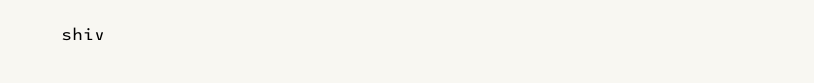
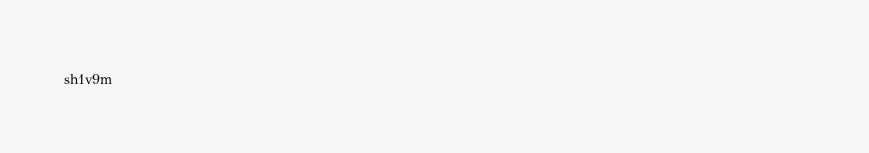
[61,27,105,41] shiv -> [64,74,112,84] sh1v9m

